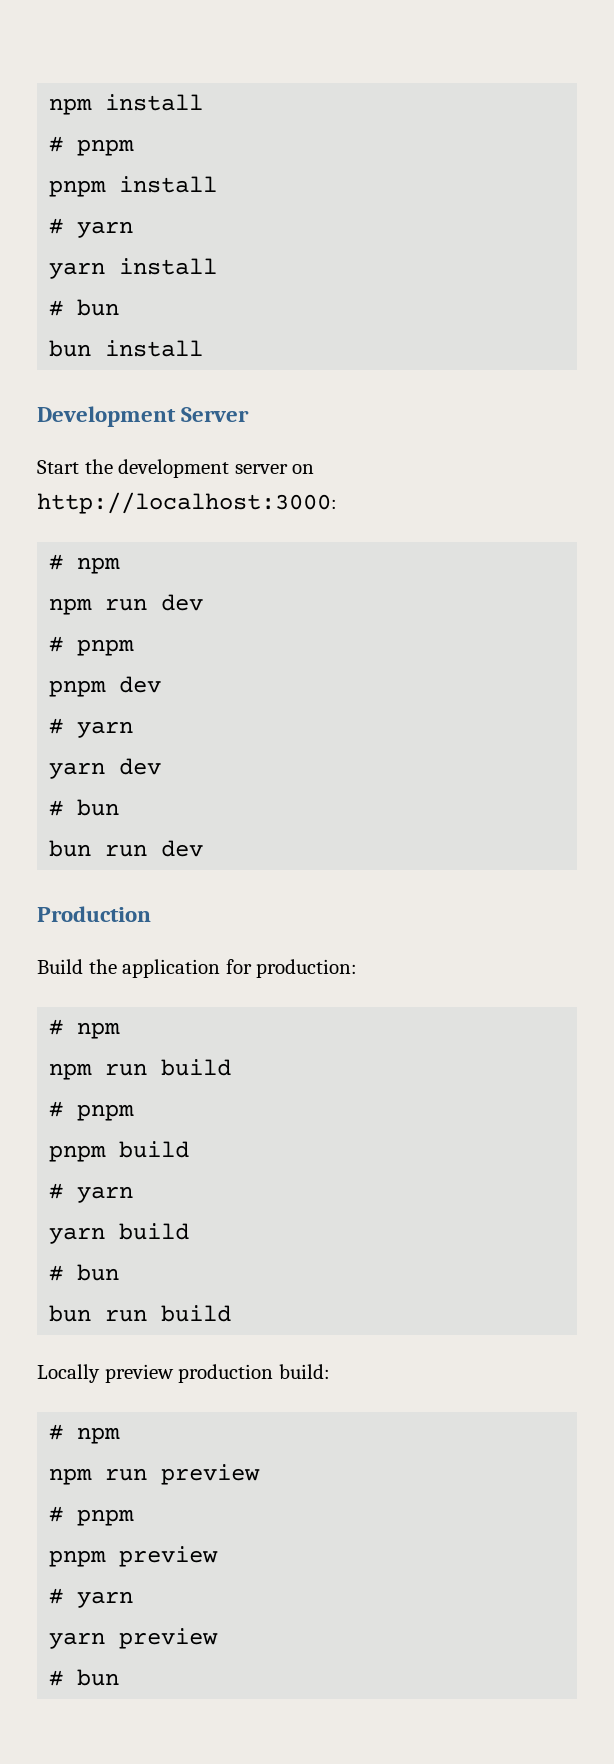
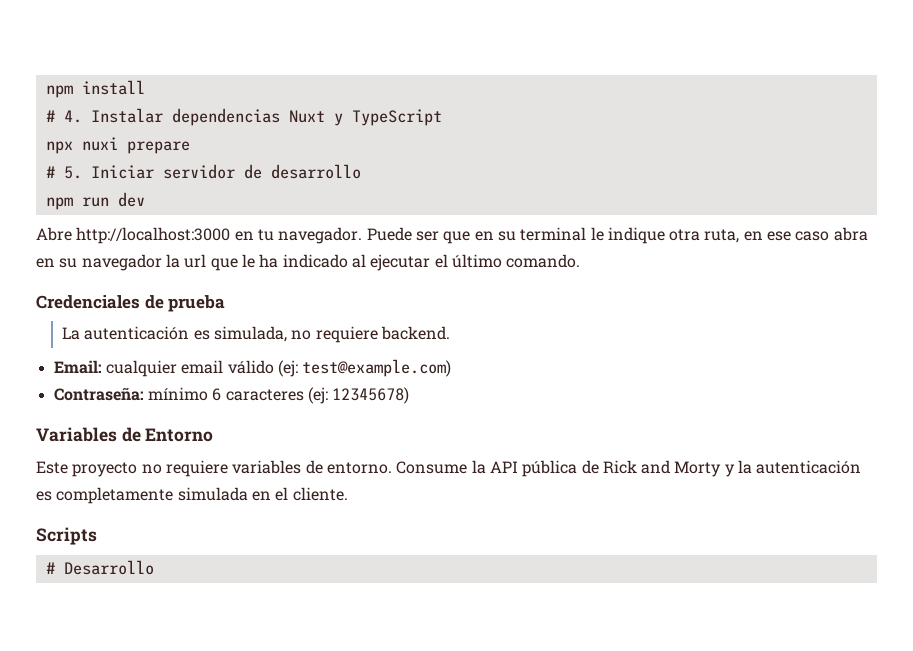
[77,139,135,156] [49,176,218,197] [49,218,134,238] [49,258,218,279] [49,299,120,316] [49,340,204,357] [37,406,250,427] [37,459,315,478] [37,492,337,514] [49,554,121,574] [49,594,204,615] [49,636,135,656] [49,676,162,697] [49,718,134,738] [49,758,162,779] [49,799,120,816] [49,840,204,857] [37,906,151,922] [37,959,358,978] [49,1019,121,1039] [49,1059,232,1080] [49,1101,135,1121] [49,1141,190,1162] [49,1183,134,1203] [49,1223,190,1244] [49,1264,120,1281] [49,1305,232,1322] [37,1364,330,1383] [49,1424,121,1444] [49,1464,261,1485] [49,1506,135,1526] [49,1546,219,1567] [49,1588,134,1608] [49,1628,219,1649] [49,1669,120,1686] pnpm // pnpm install // # yarn // yarn install // # bun // bun install // Development Server // Start the development server on http://localhost:3000: // # npm // npm run dev // # pnpm // pnpm dev // # yarn // yarn dev // # bun // bun run dev // Production // Build the application for production: // # npm // npm run build // # pnpm // pnpm build // # yarn // yarn build // # bun // bun run build // Locally preview production build: // # npm // npm run preview // # pnpm // pnpm preview // # yarn // yarn preview // # bun -> [63,108,442,126] [45,137,190,154] [45,164,361,179] [45,192,145,210] [36,227,868,244] [36,254,581,271] [36,295,226,312] [62,326,451,343] [53,359,452,377] [53,387,410,404] [36,427,214,442] [36,460,862,477] [36,487,348,504] [36,527,97,545] [45,560,154,575] 4. Instalar dependencias Nuxt y TypeScript // npx nuxi prepare // # 5. Iniciar servidor de desarrollo // npm run dev // Abre http://localhost:3000 en tu navegador. Puede ser que en su terminal le indique otra ruta, en ese caso abra en su navegador la url que le ha indicado al ejecutar el último comando. // Credenciales de prueba // La autenticación es simulada, no requiere backend. // Email: cualquier email válido (ej: test@example.com) // Contraseña: mínimo 6 caracteres (ej: 12345678) // Variables de Entorno // Este proyecto no requiere variables de entorno. Consume la API pública de Rick and Morty y la autenticación es completamente simulada en el cliente. // Scripts // # Desarrollo

